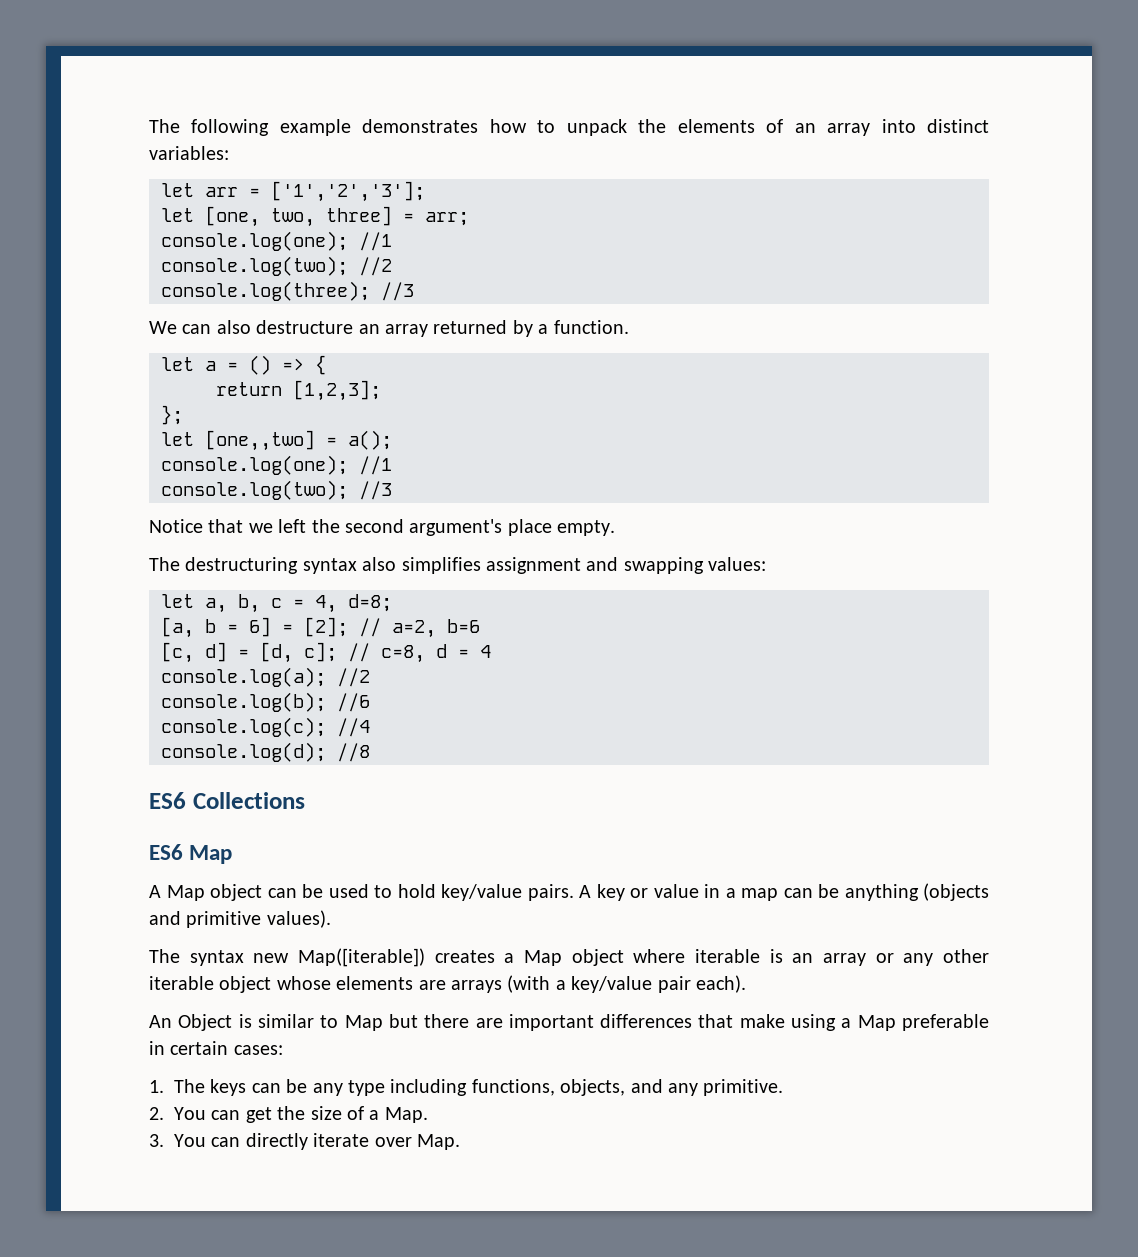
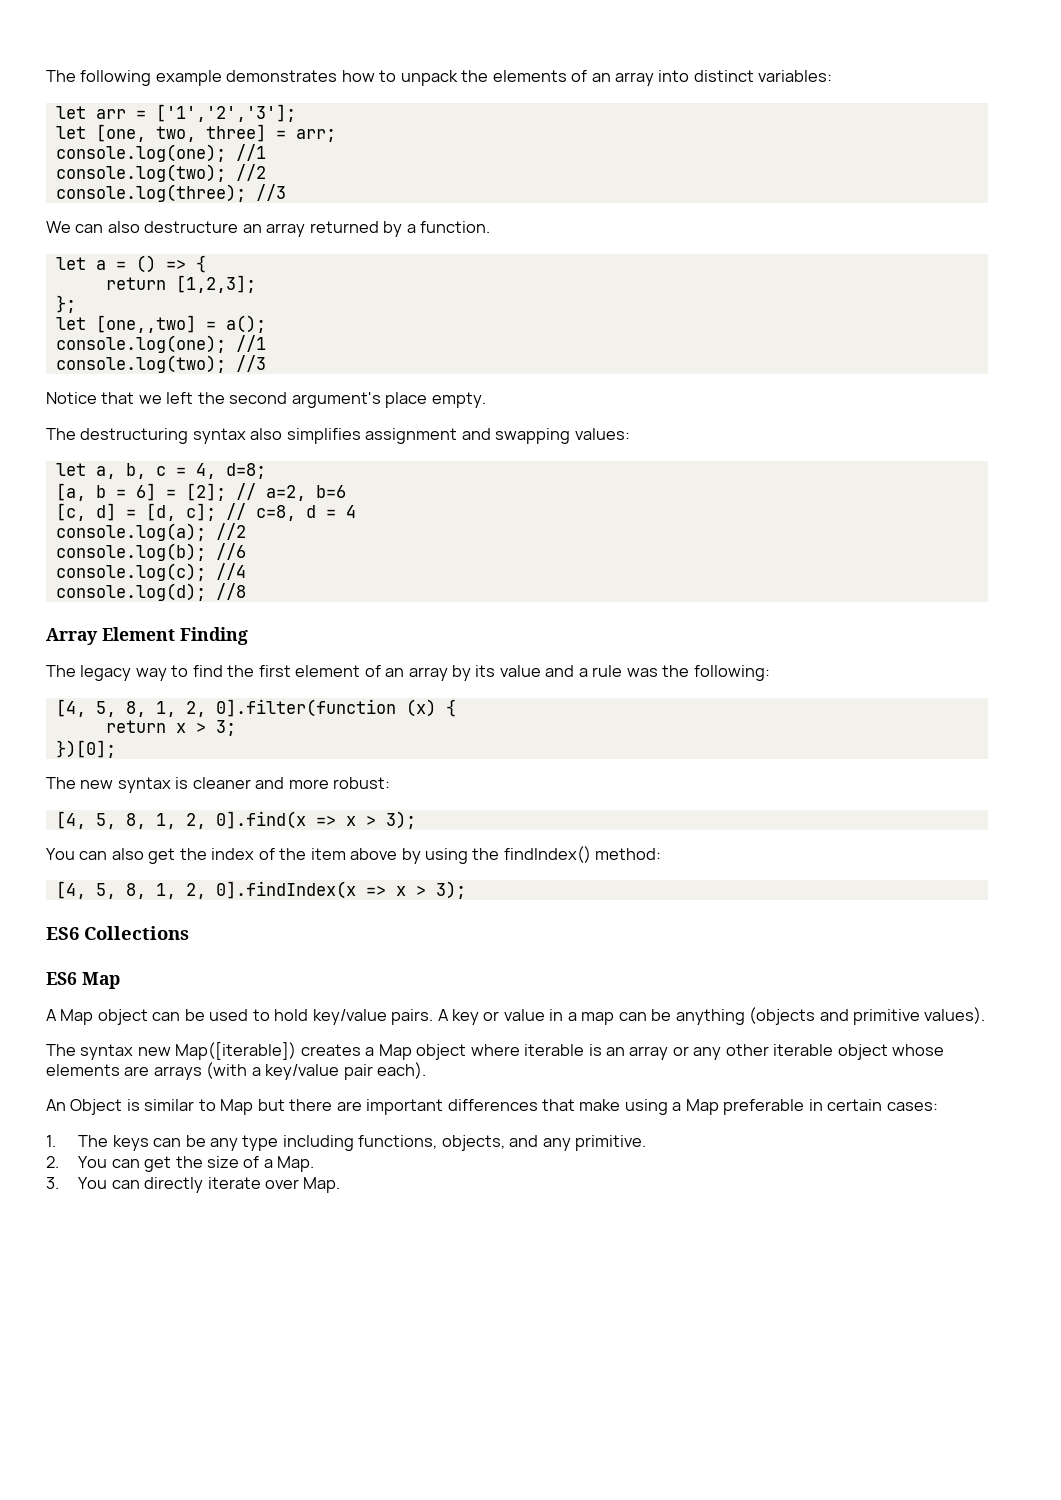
(370, 752) none -> [46,627,248,645] [46,665,770,681] [55,699,456,717] [105,720,236,736] [55,740,116,758] [46,777,391,793] [55,811,416,829] [46,846,662,864] [55,881,466,899] // Array Element Finding // The legacy way to find the first element of an array by its value and a rule was the following: // [4, 5, 8, 1, 2, 0].filter(function (x) { // return x > 3; // })[0]; // The new syntax is cleaner and more robust: // [4, 5, 8, 1, 2, 0].find(x => x > 3); // You can also get the index of the item above by using the findIndex() method: // [4, 5, 8, 1, 2, 0].findIndex(x => x > 3);

